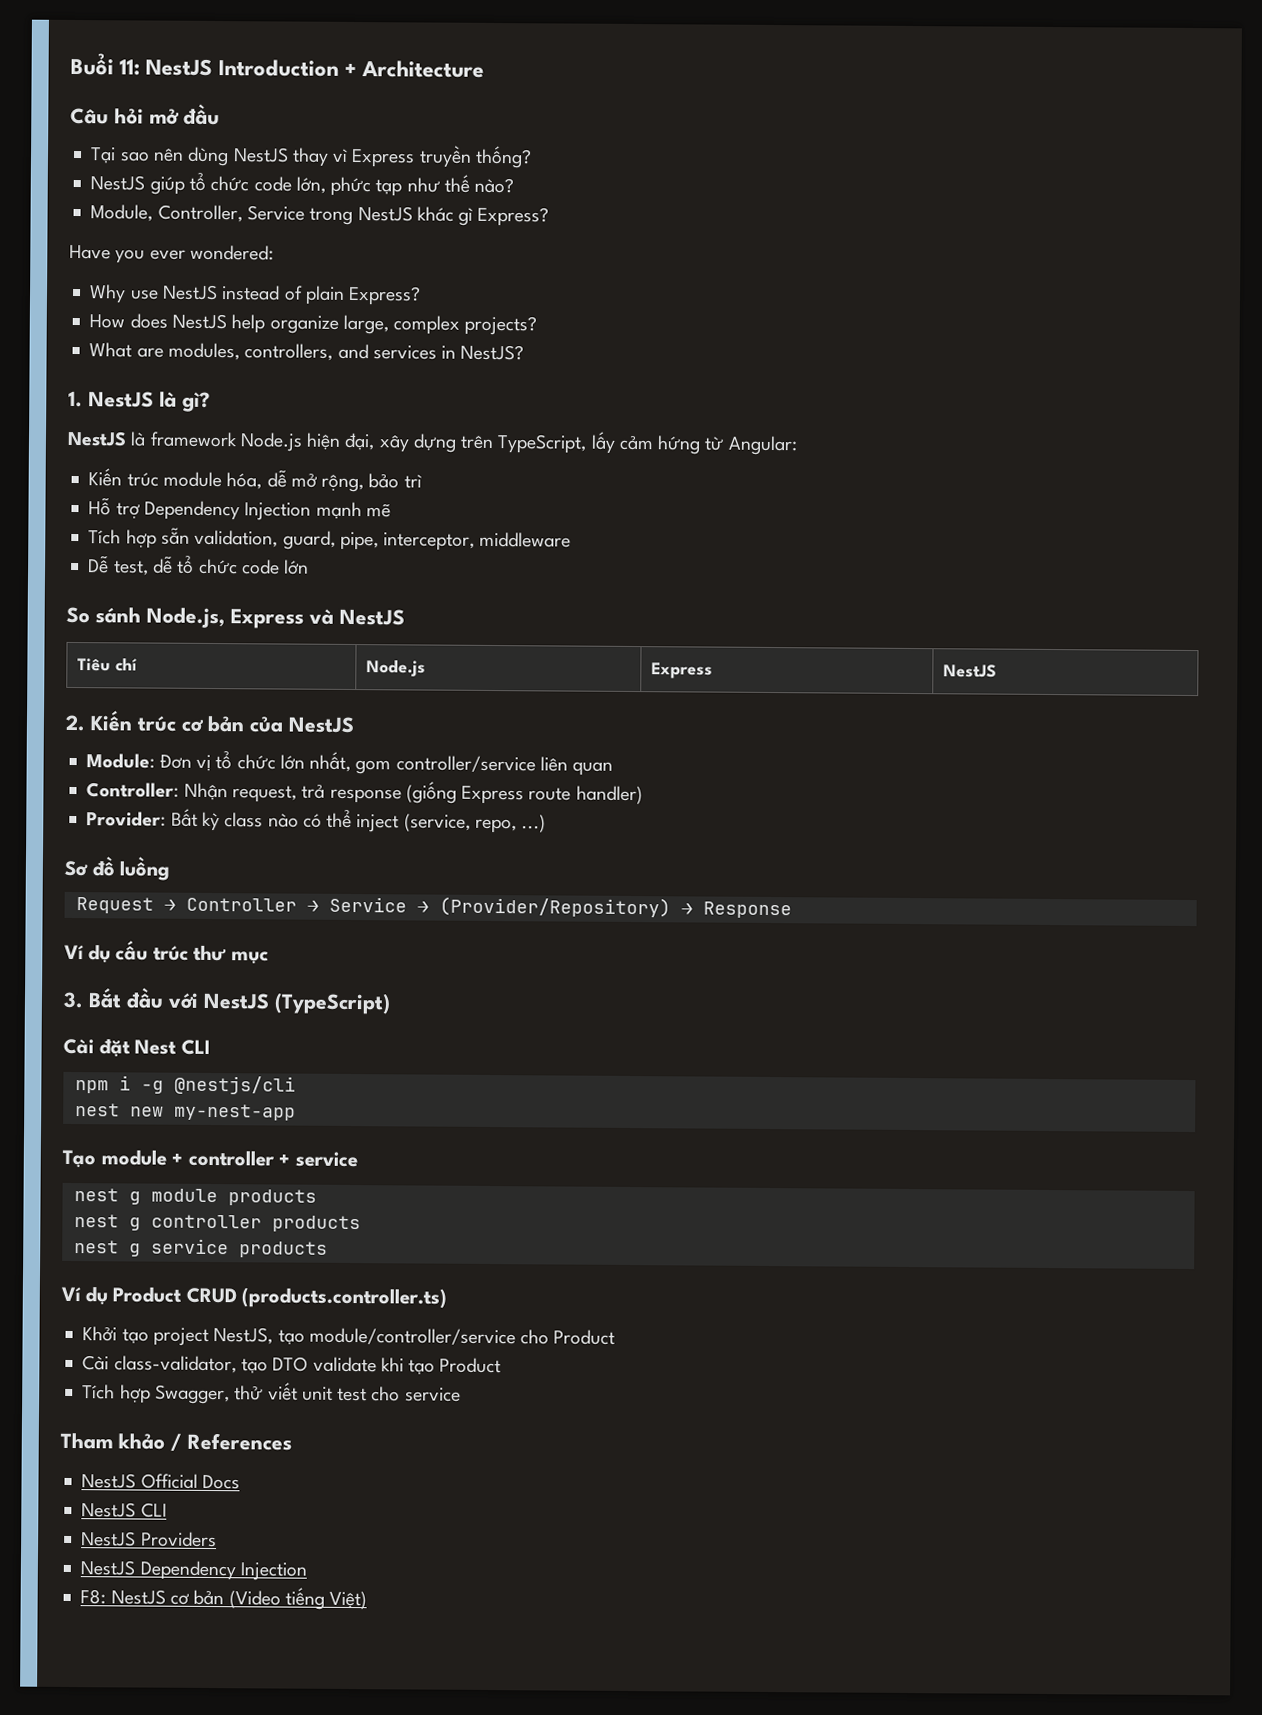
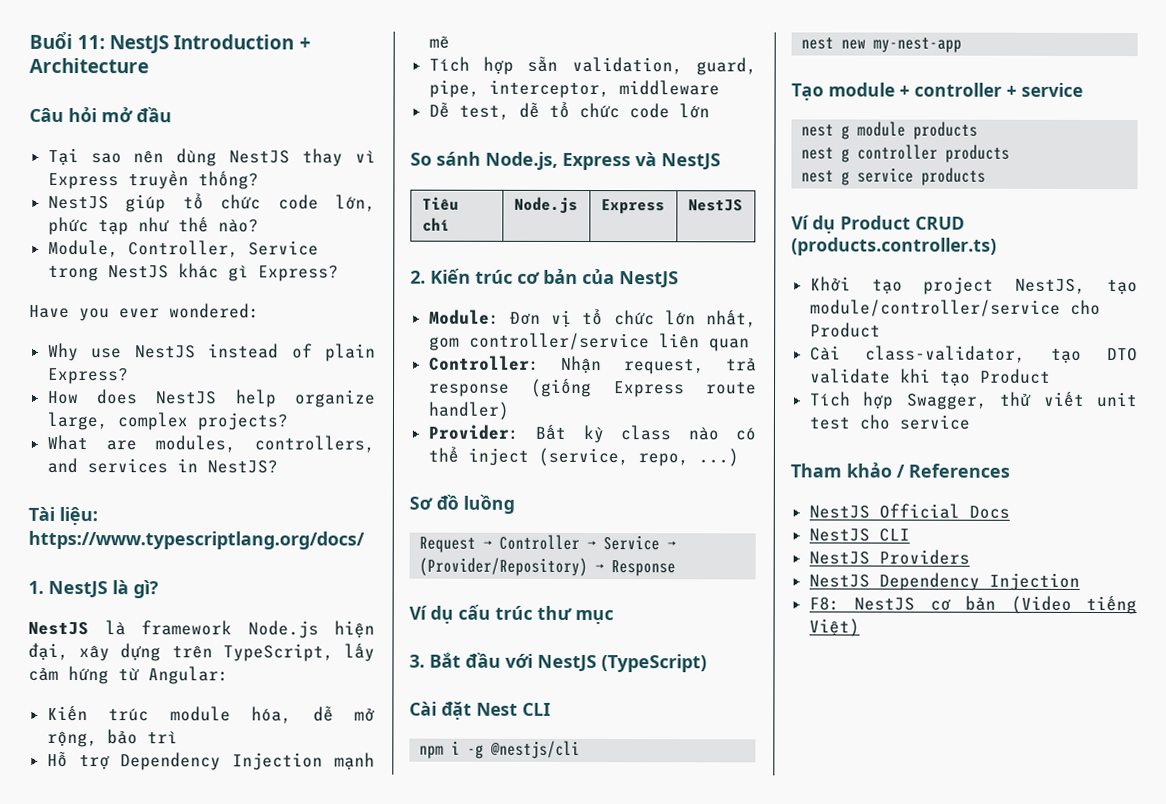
(525, 352) none -> [28,506,98,526] [28,530,365,550] // Tài liệu: https://www.typescriptlang.org/docs/

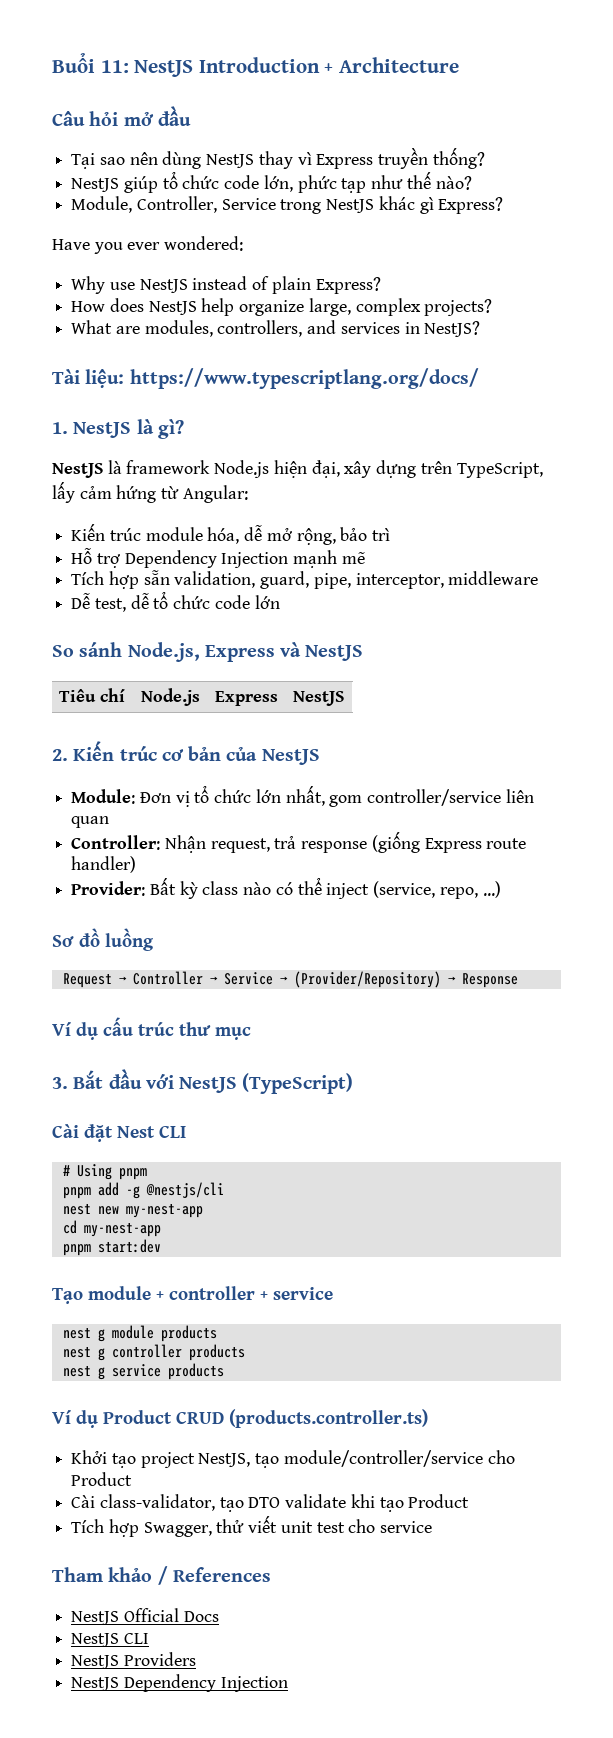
[419,740,461,759] npm i -> [62,1164,147,1180] [62,1182,119,1199] # Using pnpm // pnpm add
(963, 45) none -> [62,1220,161,1237] [62,1239,161,1256] // cd my-nest-app // pnpm start:dev
[808,595,1137,615] [808,618,860,637] // F8: NestJS cơ bản (Video tiếng Việt) -> (288, 1684) none

